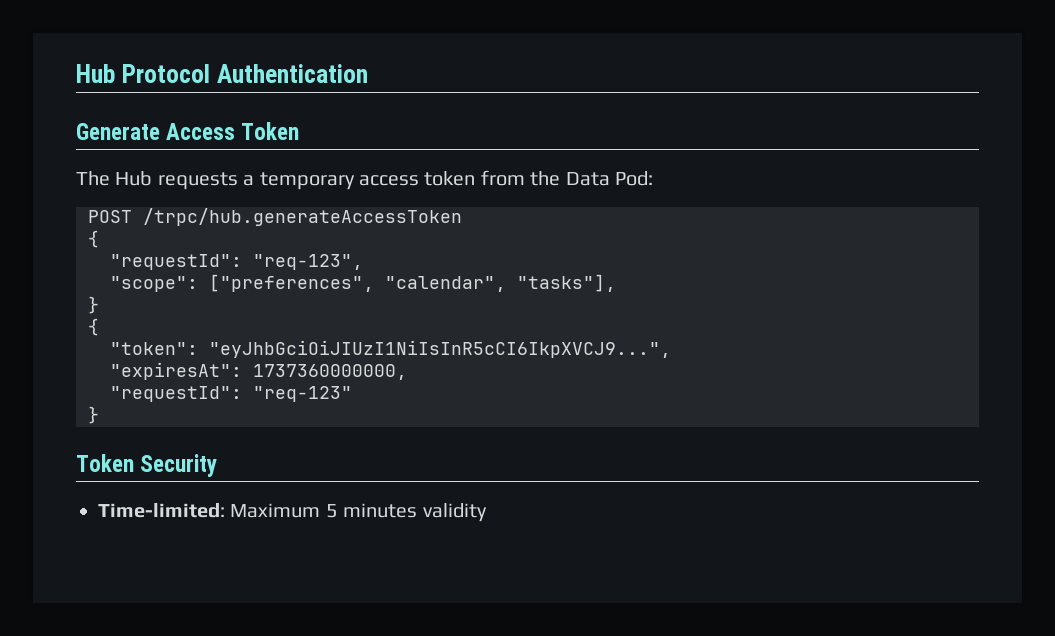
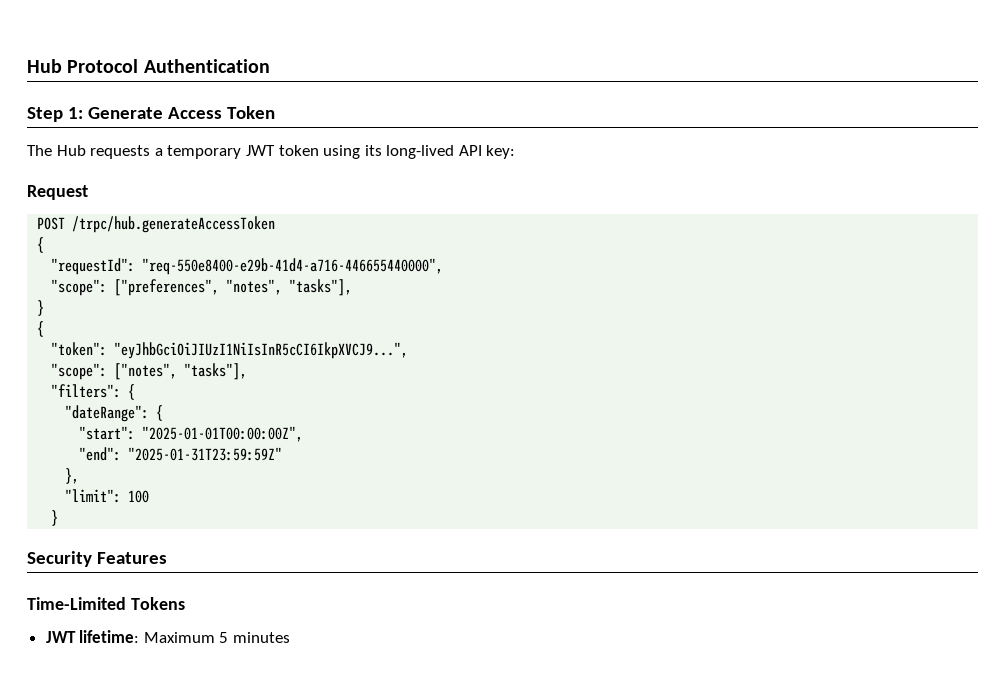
(368, 73) none -> [27,107,83,122] Step 1:
[359,170,653,186] access token from the Data Pod: -> [245,145,516,159] [27,185,88,200] JWT token using its long-lived API key: // Request
[253,254,363,270] "req-123", -> [142,258,444,275] "req-550e8400-e29b-41d4-a716-446655440000",
[385,276,506,292] "calendar", -> [226,279,283,295] "notes",
[110,362,407,380] [110,386,352,402] [88,406,99,424] [76,454,134,472] "expiresAt": 1737360000000, // "requestId": "req-123" // } // Token -> [51,363,248,380] [51,384,136,400] [65,405,164,422] [79,426,304,442] [79,447,283,461] [65,468,80,484] [65,489,150,503] [51,510,59,526] "scope": ["notes", "tasks"], // "filters": { // "dateRange": { // "start": "2025-01-01T00:00:00Z", // "end": "2025-01-31T23:59:59Z" // }, // "limit": 100 // } //
[98,503,225,518] // Time-limited: -> [96,552,167,564] [27,597,185,610] [45,630,140,643] Features // Time-Limited Tokens // JWT lifetime:
[422,503,487,522] validity -> (291, 637) none

